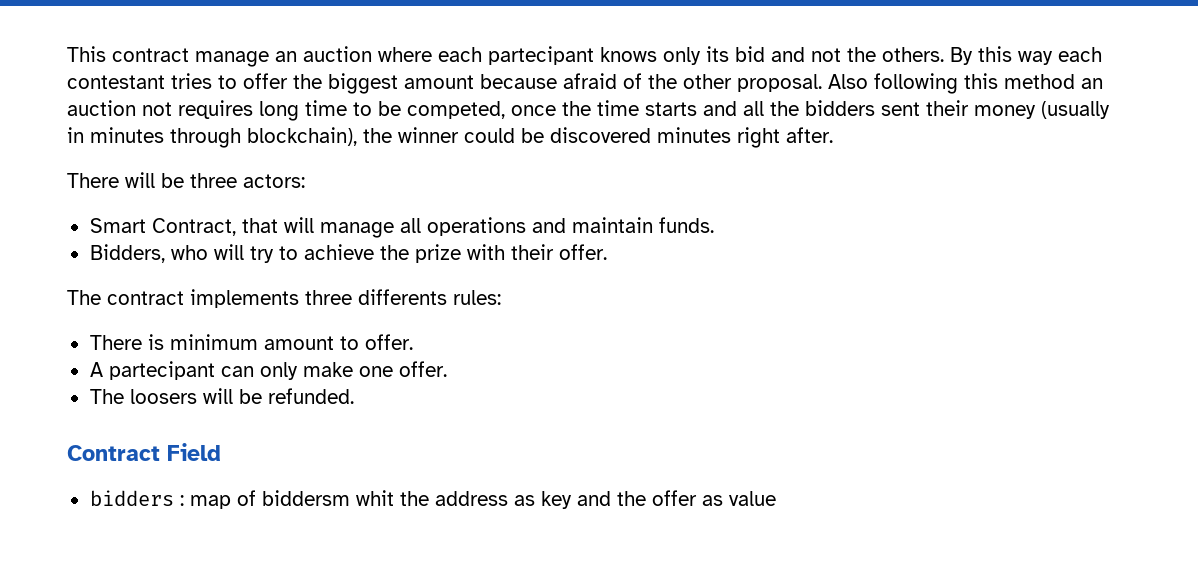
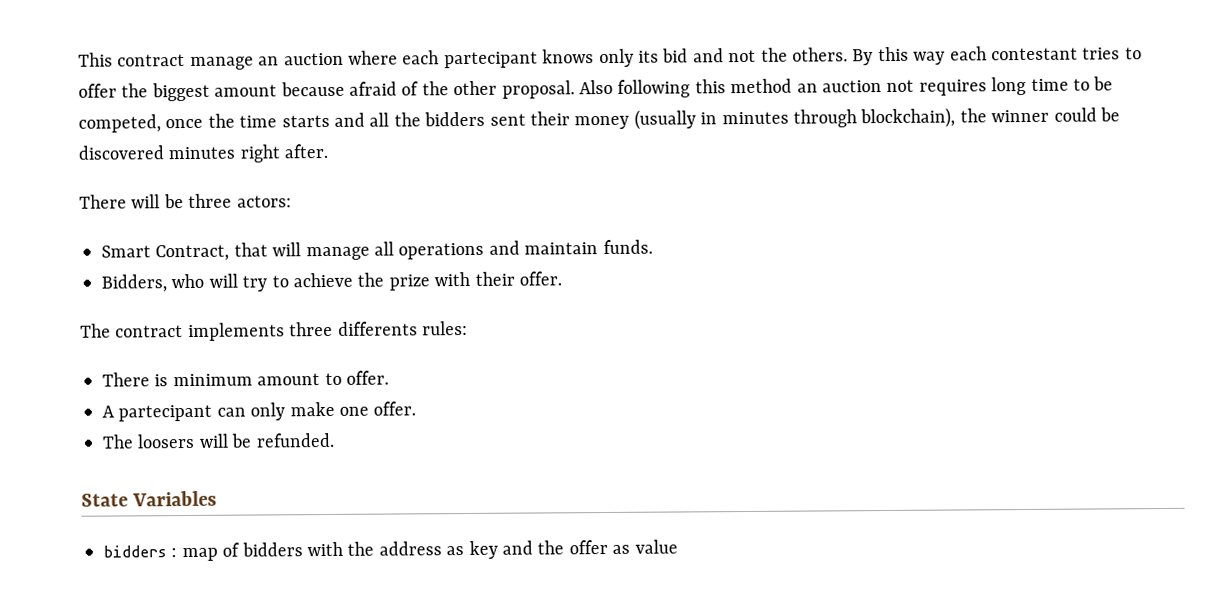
[67,443,221,461] Contract Field -> [81,490,217,507] State Variables
[261,490,394,506] biddersm whit -> [241,541,343,557] bidders with

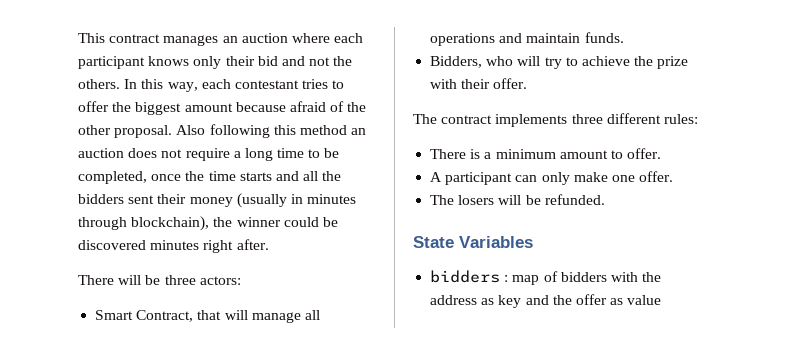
[189,56,254,70] manage -> [163,35,219,46] manages
[443,51,538,69] partecipant -> [78,56,145,69] participant
[637,50,659,63] its -> [225,56,255,66] their
[852,46,946,66] By this way -> [124,79,198,92] In this way,
[886,79,987,96] not requires -> [128,148,241,161] does not require a
[78,114,161,133] competed, -> [78,171,147,184] completed,
[337,321,418,336] differents -> [606,113,661,124] different
(169, 380) none -> [484,152,492,159] a
[118,404,213,422] partecipant -> [445,172,513,185] participant
[137,433,196,449] loosers -> [458,195,495,205] losers

